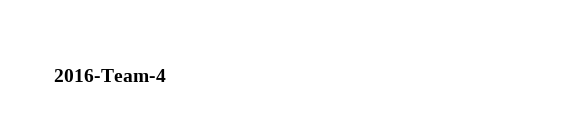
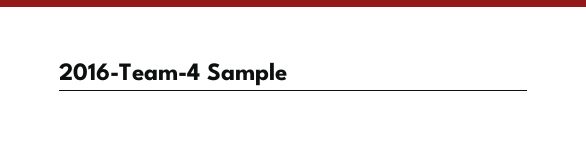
(166, 75) none -> [207,62,287,86] Sample

